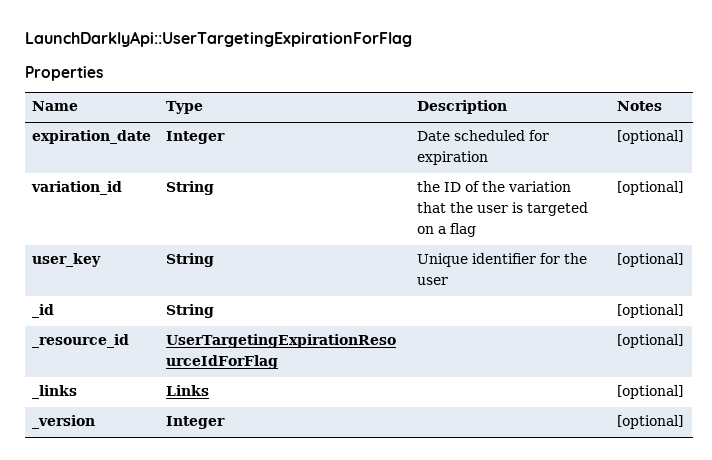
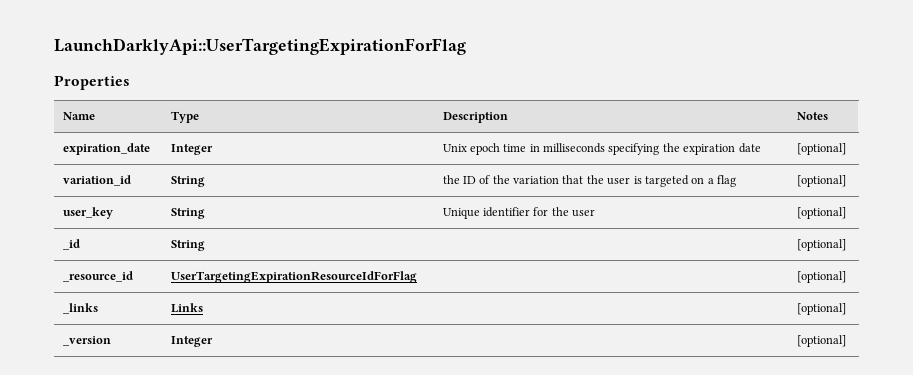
[417,130,550,141] Date scheduled for -> [442,143,680,155] Unix epoch time in milliseconds specifying the
(489, 158) none -> [738,143,761,153] date

